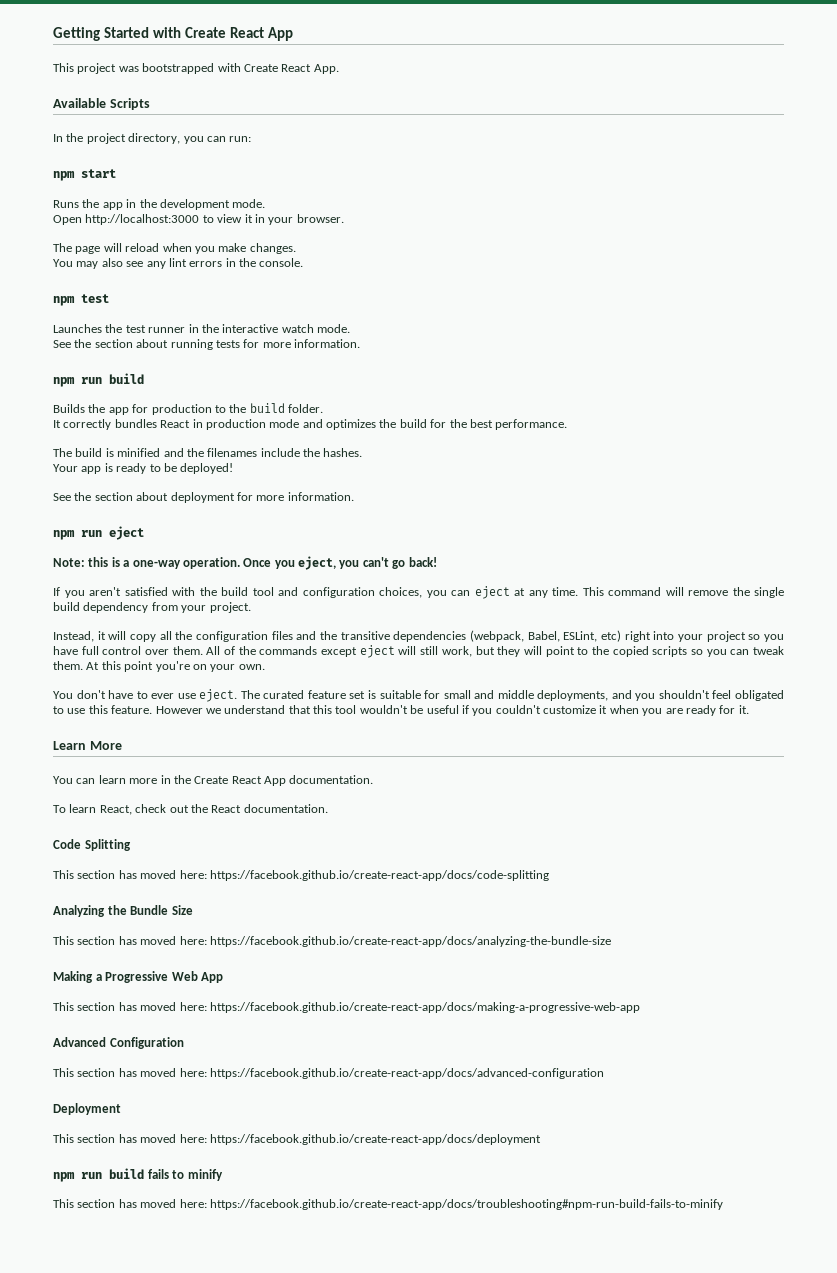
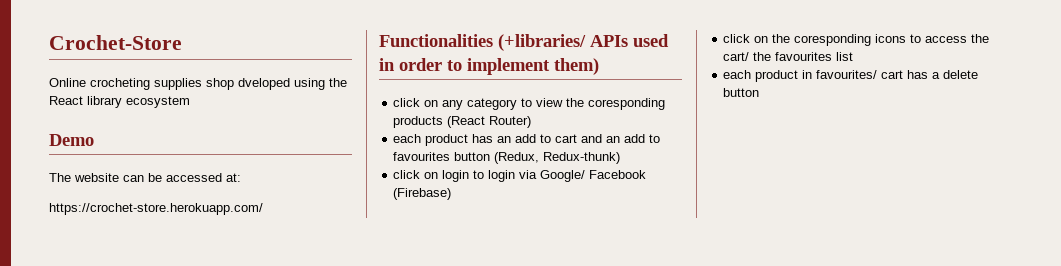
[53,27,293,41] [53,63,339,74] [53,98,150,110] [53,133,252,144] [53,169,116,181] [53,199,266,210] [53,214,344,225] [53,243,296,254] [53,258,304,269] [53,294,109,306] [53,324,350,333] [53,339,360,350] [53,373,144,387] [53,403,323,415] [53,419,568,430] [53,448,363,457] [53,463,234,474] [53,492,354,503] [53,526,144,540] [53,556,437,570] [53,586,784,599] [53,602,251,613] [53,630,784,642] [53,645,784,658] [53,661,265,672] [53,689,784,702] [53,705,749,716] [53,741,122,750] [53,775,374,786] [53,804,328,815] [53,839,131,851] [53,870,549,881] [53,905,193,917] [53,936,611,947] [53,971,224,983] [53,1002,640,1013] [53,1037,184,1049] [53,1068,604,1079] [53,1103,121,1115] [53,1134,541,1145] [53,1168,223,1182] [53,1199,723,1210] Getting Started with Create React App // This project was bootstrapped with Create React App. // Available Scripts // In the project directory, you can run: // npm start // Runs the app in the development mode. // Open http://localhost:3000 to view it in your browser. // The page will reload when you make changes. // You may also see any lint errors in the console. // npm test // Launches the test runner in the interactive watch mode. // See the section about running tests for more information. // npm run build // Builds the app for production to the build folder. // It correctly bundles React in production mode and optimizes the build for the best performance. // The build is minified and the filenames include the hashes. // Your app is ready to be deployed! // See the section about deployment for more information. // npm run eject // Note: this is a one-way operation. Once you eject, you can't go back! // If you aren't satisfied with the build tool and configuration choices, you can eject at any time. This command will remove the single build dependency from your project. // Instead, it will copy all the configuration files and the transitive dependencies (webpack, Babel, ESLint, etc) right into your project so you have full control over them. All of the commands except eject will still work, but they will point to the copied scripts so you can tweak them. At this point you're on your own. // You don't have to ever use eject. The curated feature set is suitable for small and middle deployments, and you shouldn't feel obligated to use this feature. However we understand that this tool wouldn't be useful if you couldn't customize it when you are ready for it. // Learn More // You can learn more in the Create React App documentation. // To learn React, check out the React documentation. // Code Splitting // This section has moved here: https://facebook.github.io/create-react-app/docs/code-splitting // Analyzing the Bundle Size // This section has moved here: https://facebook.github.io/create-react-app/docs/analyzing-the-bundle-size // Making a Progressive Web App // This section has moved here: https://facebook.github.io/create-react-app/docs/making-a-progressive-web-app // Advanced Configuration // This section has moved here: https://facebook.github.io/create-react-app/docs/advanced-configuration // Deployment // This section has moved here: https://facebook.github.io/create-react-app/docs/deployment // npm run build fails to minify // This section has moved here: https://facebook.github.io/create-react-app/docs/troubleshooting#npm-run-build-fails-to-minify -> [49,35,182,50] [49,78,347,90] [49,96,190,108] [49,134,94,146] [49,173,241,182] [49,203,263,215] [379,34,669,51] [379,58,599,75] [393,98,666,110] [393,116,532,128] [393,134,661,146] [393,152,621,164] [393,170,647,182] [393,188,452,200] [723,34,990,46] [723,52,854,61] [723,70,979,82] [723,88,760,97] Crochet-Store // Online crocheting supplies shop dveloped using the React library ecosystem // Demo // The website can be accessed at: // https://crochet-store.herokuapp.com/ // Functionalities (+libraries/ APIs used in order to implement them) // click on any category to view the coresponding products (React Router) // each product has an add to cart and an add to favourites button (Redux, Redux-thunk) // click on login to login via Google/ Facebook (Firebase) // click on the coresponding icons to access the cart/ the favourites list // each product in favourites/ cart has a delete button

